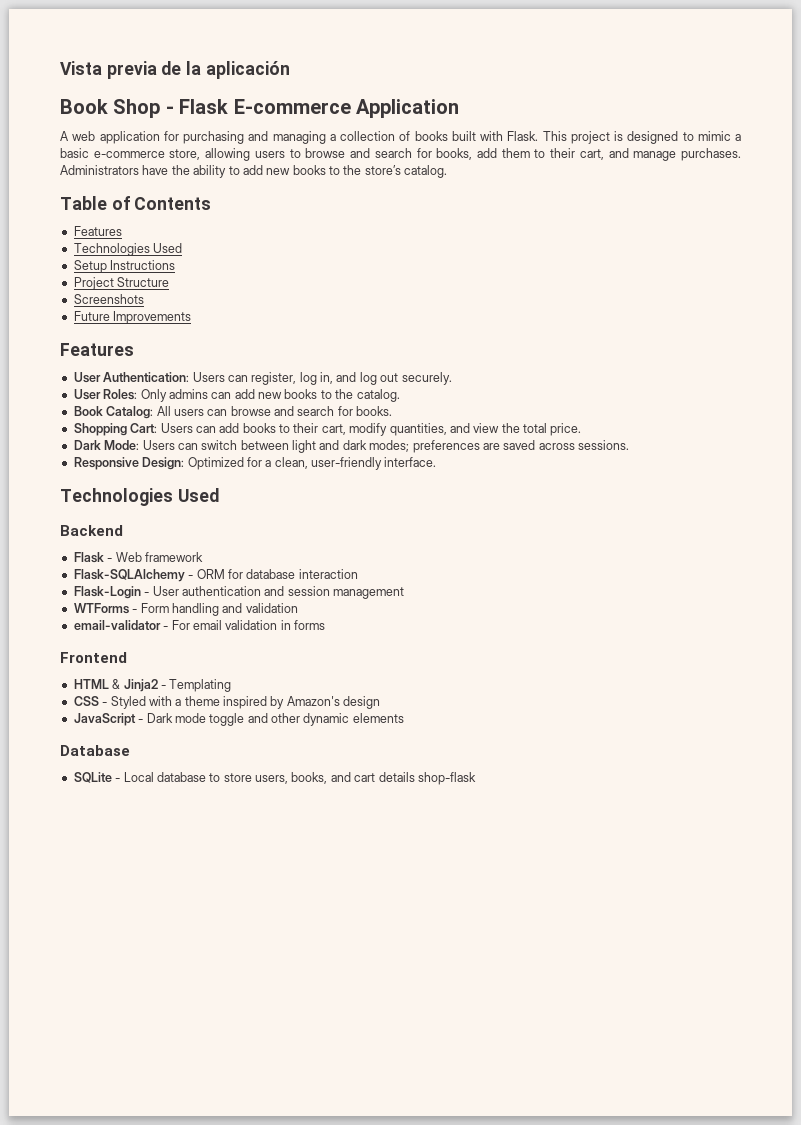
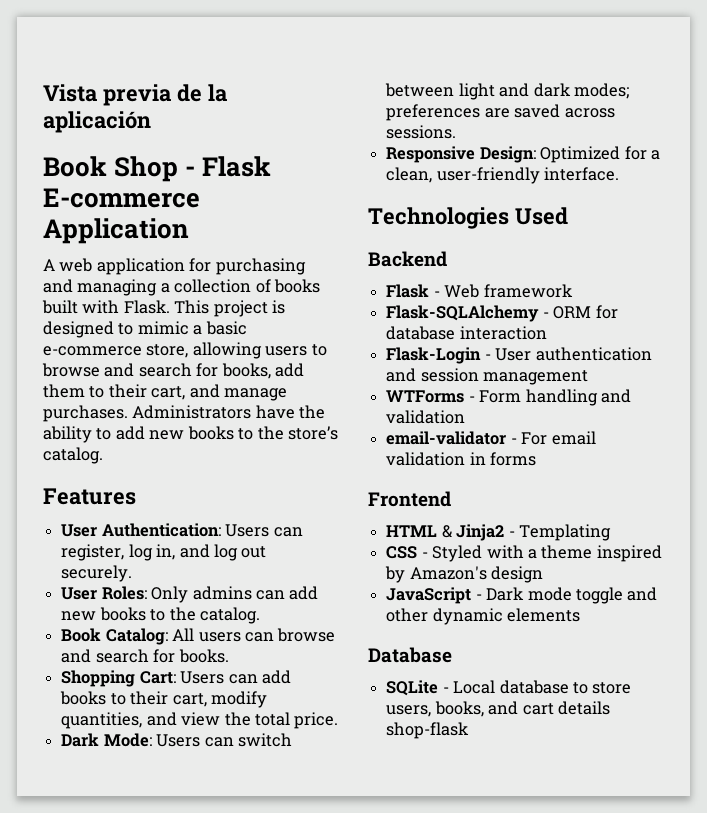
[60,196,212,210] [73,226,122,236] [73,243,183,256] [73,260,176,273] [73,277,170,290] [73,294,144,304] [73,311,192,324] // Table of Contents // Features // Technologies Used // Setup Instructions // Project Structure // Screenshots // Future Improvements -> (103, 455) none

